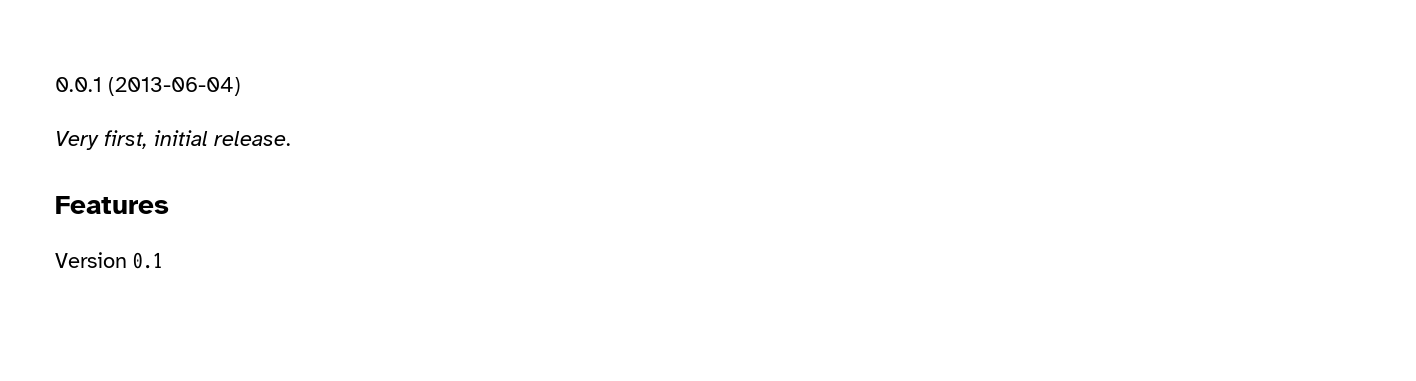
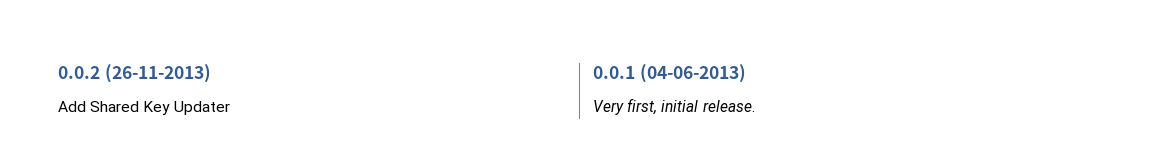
[55,77,241,96] 0.0.1 (2013-06-04) -> [58,64,211,83] [58,101,230,115] [593,64,746,83] 0.0.2 (26-11-2013) // Add Shared Key Updater // 0.0.1 (04-06-2013)
[55,196,169,214] [55,252,163,269] // Features // Version 0.1 -> (755, 106) none

